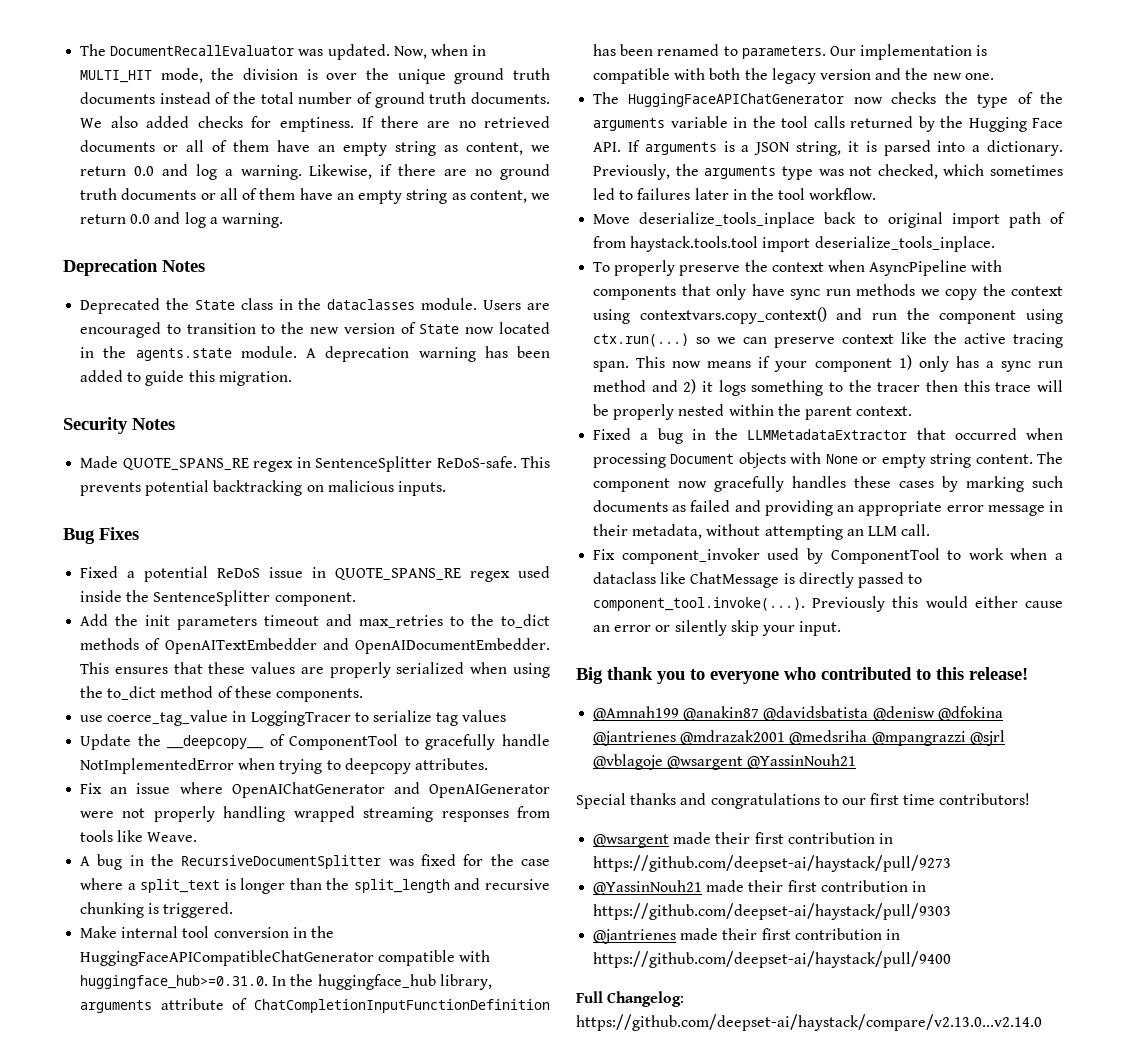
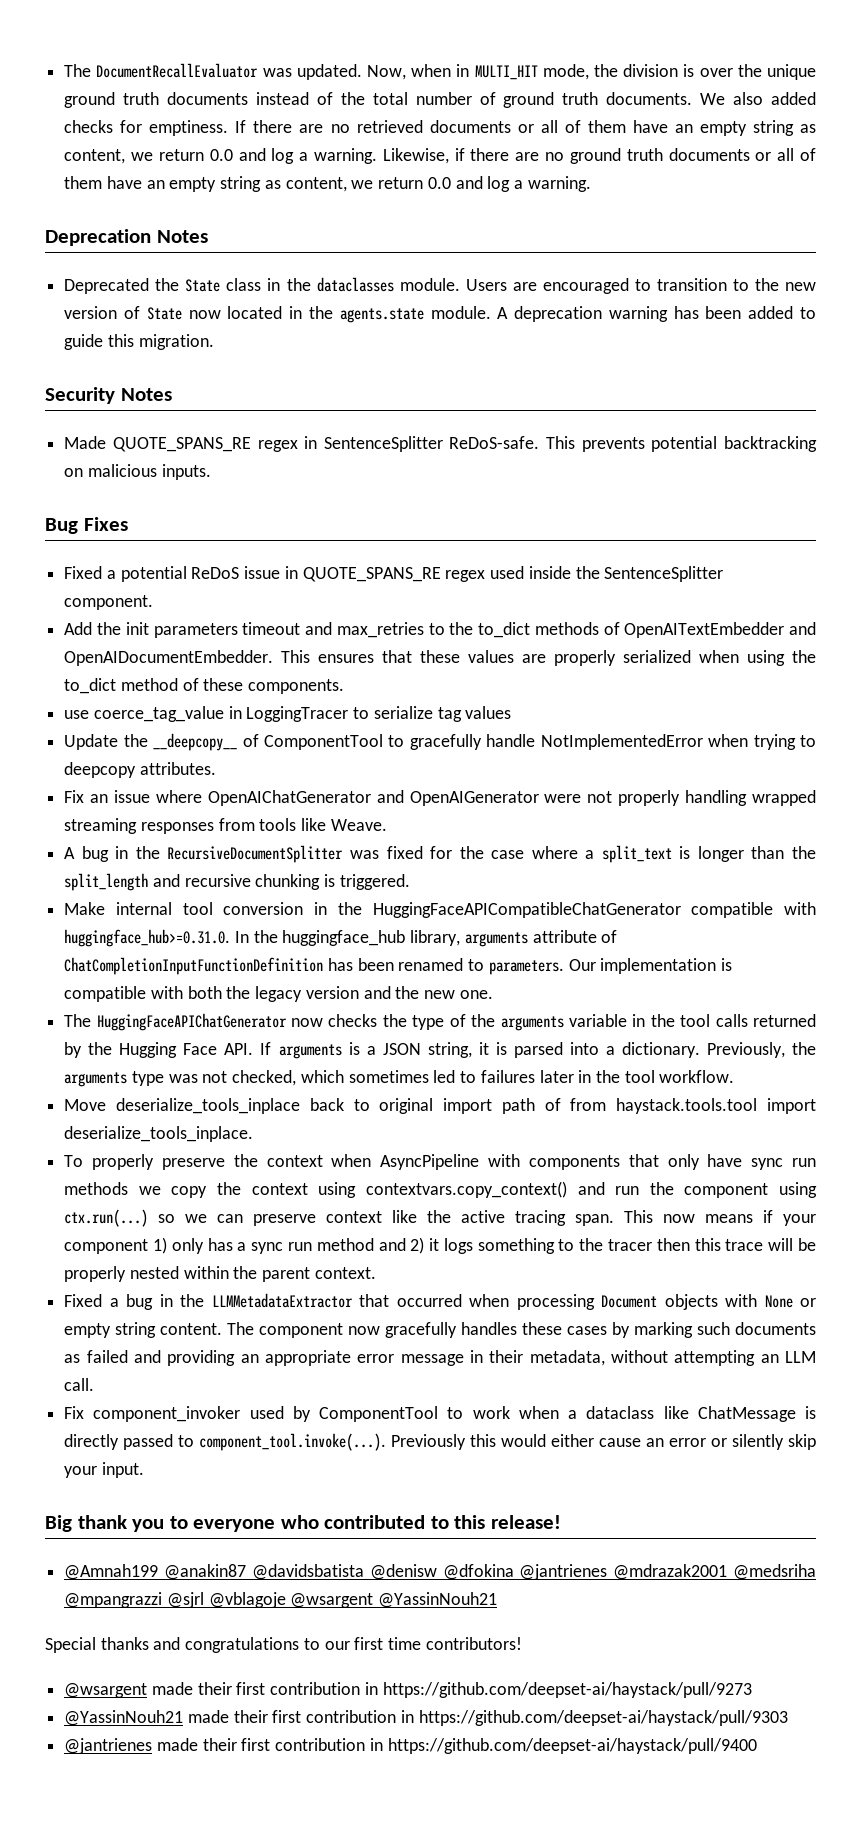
[576,991,685,1007] [576,1014,1042,1031] // Full Changelog: https://github.com/deepset-ai/haystack/compare/v2.13.0...v2.14.0 -> (757, 1746) none

